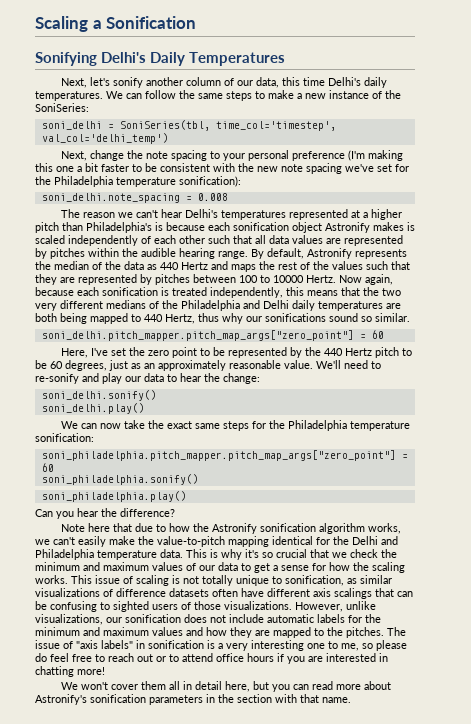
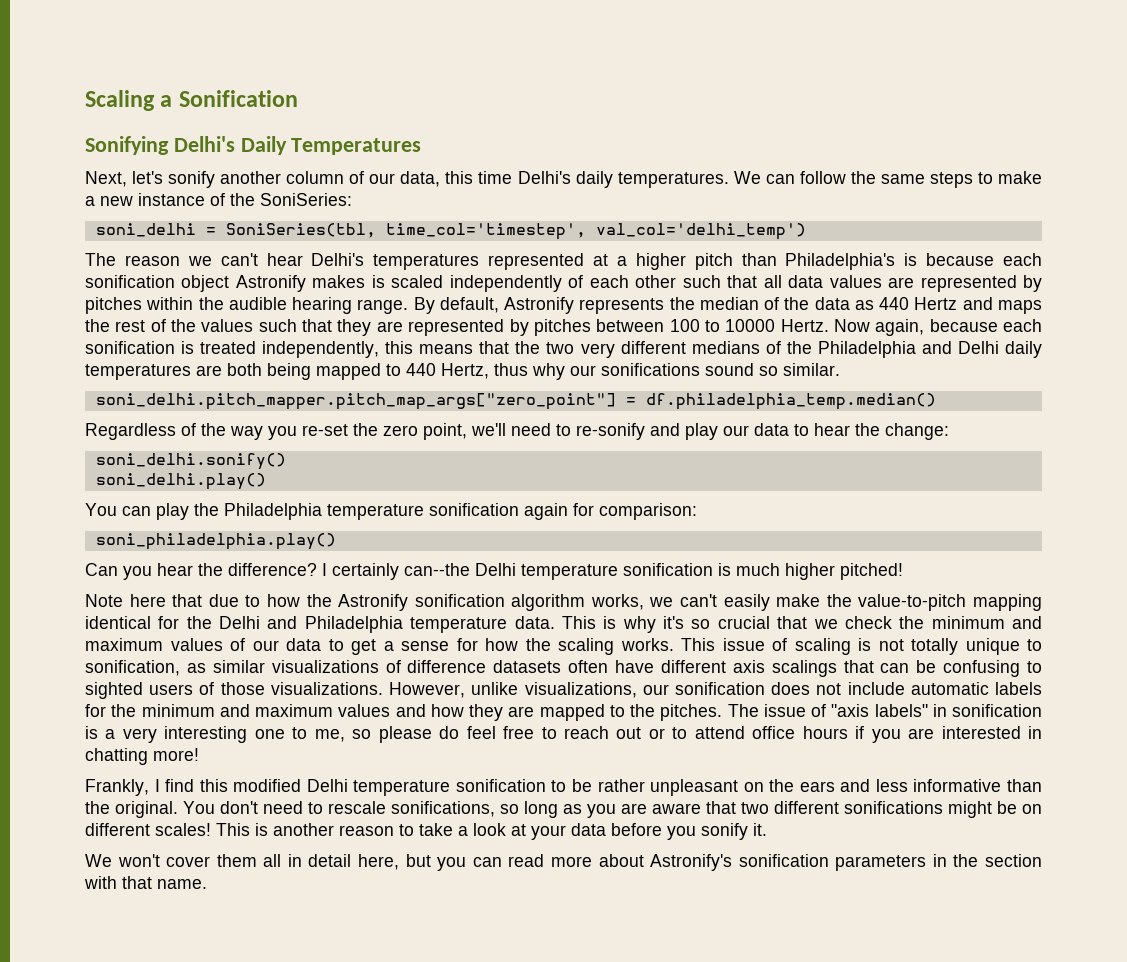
[61,150,404,161] [35,163,409,174] [35,176,241,187] [41,193,228,203] // Next, change the note spacing to your personal preference (I'm making this one a bit faster to be consistent with the new note spacing we've set for the Philadelphia temperature sonification): // soni_delhi.note_spacing = 0.008 -> (806, 231) none
[371,330,384,339] [61,347,413,358] [35,360,341,371] 60 // Here, I've set the zero point to be represented by the 440 Hertz pitch to be 60 degrees, just as an approximately reasonable value. We'll -> [645,393,936,410] [85,423,506,440] df.philadelphia_temp.median() // Regardless of the way you re-set the zero point, we'll
[61,420,411,431] [35,433,94,442] [41,450,408,461] [41,463,54,472] [41,474,198,485] We can now take the exact same steps for the Philadelphia temperature sonification: // soni_philadelphia.pitch_mapper.pitch_map_args["zero_point"] = 60 // soni_philadelphia.sonify() -> [85,503,697,520] You can play the Philadelphia temperature sonification again for comparison:
(175, 512) none -> [322,563,903,580] I certainly can--the Delhi temperature sonification is much higher pitched!
(105, 671) none -> [85,779,1042,796] [85,801,1042,818] [85,823,767,840] // Frankly, I find this modified Delhi temperature sonification to be rather unpleasant on the ears and less informative than the original. You don't need to rescale sonifications, so long as you are aware that two different sonifications might be on different scales! This is another reason to take a look at your data before you sonify it.

